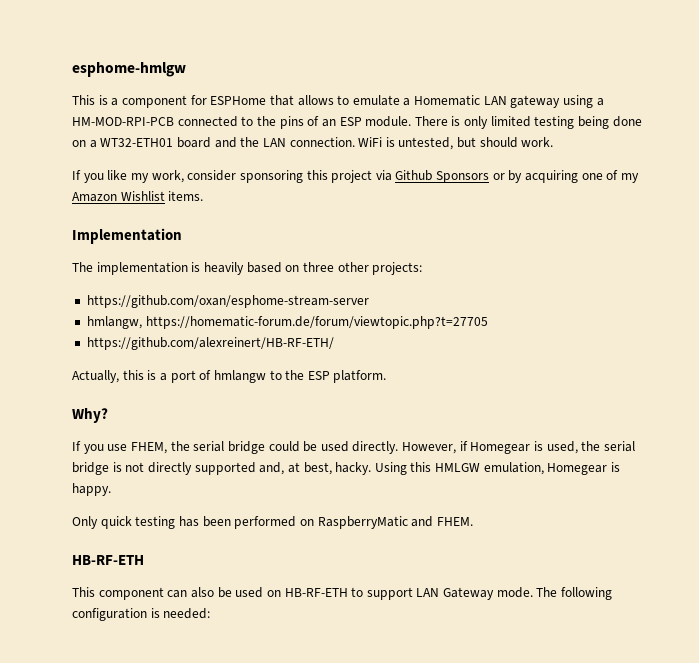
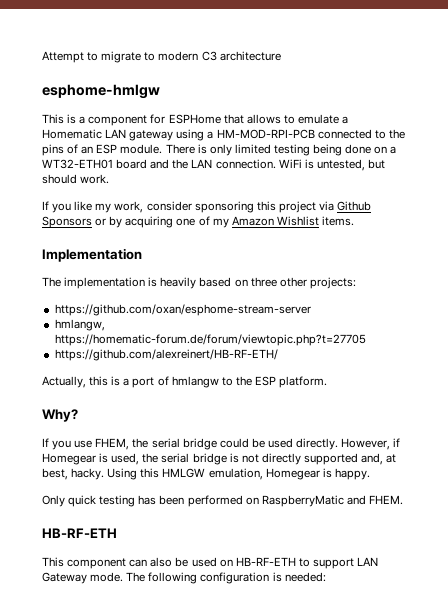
(72, 69) none -> [42,51,281,63] Attempt to migrate to modern C3 architecture //

